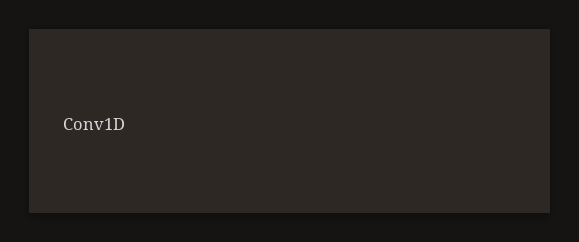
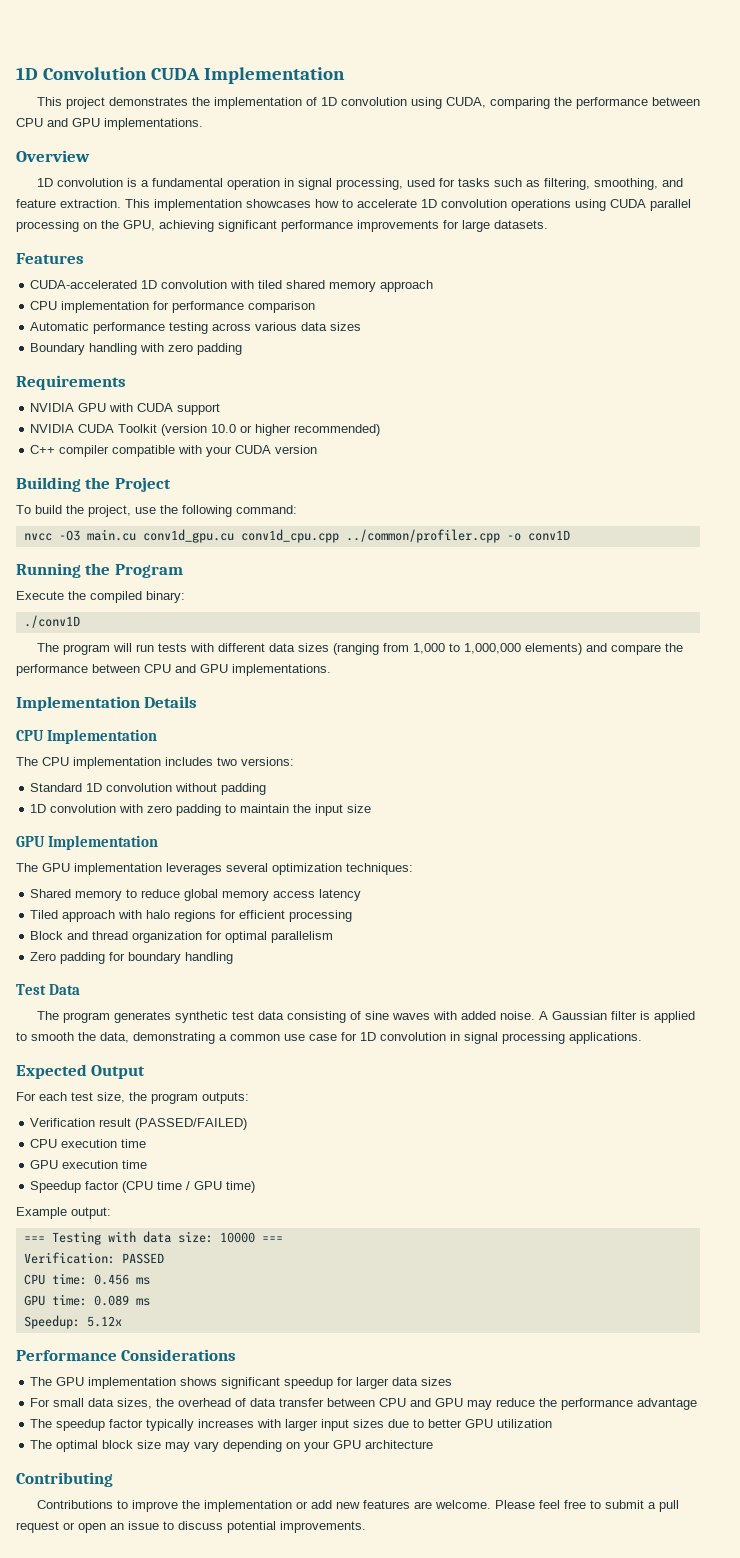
[63,118,125,130] Conv1D -> [16,67,345,84] [36,97,700,109] [16,118,203,130] [16,150,90,162] [36,178,683,190] [16,199,691,211] [16,220,548,232] [16,253,84,264] [30,280,434,292] [30,301,316,313] [30,322,362,334] [30,343,243,355] [16,375,126,390] [30,403,221,415] [30,424,381,436] [30,445,318,457] [16,477,171,492] [16,505,297,517] [23,529,570,543] [16,563,183,578] [16,591,185,603] [23,615,80,628] [36,643,683,655] [16,664,331,676] [16,696,198,711] [16,729,158,744] [16,757,294,769] [30,783,267,795] [30,804,372,816] [16,835,159,850] [16,863,413,875] [30,889,362,901] [30,910,353,922] [30,931,334,943] [30,952,234,964] [16,984,81,995] [36,1011,695,1023] [16,1032,642,1044] [16,1064,146,1079] [16,1092,249,1104] [30,1118,248,1130] [30,1139,147,1148] [30,1160,148,1169] [30,1181,256,1193] [16,1207,111,1219] [23,1231,283,1245] [23,1252,164,1264] [23,1273,150,1285] [23,1294,150,1306] [23,1315,122,1329] [16,1349,237,1361] [30,1377,453,1389] [30,1398,698,1410] [30,1419,553,1431] [30,1440,434,1452] [16,1472,113,1487] [36,1500,679,1512] [16,1521,366,1533] 1D Convolution CUDA Implementation // This project demonstrates the implementation of 1D convolution using CUDA, comparing the performance between CPU and GPU implementations. // Overview // 1D convolution is a fundamental operation in signal processing, used for tasks such as filtering, smoothing, and feature extraction. This implementation showcases how to accelerate 1D convolution operations using CUDA parallel processing on the GPU, achieving significant performance improvements for large datasets. // Features // CUDA-accelerated 1D convolution with tiled shared memory approach // CPU implementation for performance comparison // Automatic performance testing across various data sizes // Boundary handling with zero padding // Requirements // NVIDIA GPU with CUDA support // NVIDIA CUDA Toolkit (version 10.0 or higher recommended) // C++ compiler compatible with your CUDA version // Building the Project // To build the project, use the following command: // nvcc -O3 main.cu conv1d_gpu.cu conv1d_cpu.cpp ../common/profiler.cpp -o conv1D // Running the Program // Execute the compiled binary: // ./conv1D // The program will run tests with different data sizes (ranging from 1,000 to 1,000,000 elements) and compare the performance between CPU and GPU implementations. // Implementation Details // CPU Implementation // The CPU implementation includes two versions: // Standard 1D convolution without padding // 1D convolution with zero padding to maintain the input size // GPU Implementation // The GPU implementation leverages several optimization techniques: // Shared memory to reduce global memory access latency // Tiled approach with halo regions for efficient processing // Block and thread organization for optimal parallelism // Zero padding for boundary handling // Test Data // The program generates synthetic test data consisting of sine waves with added noise. A Gaussian filter is applied to smooth the data, demonstrating a common use case for 1D convolution in signal processing applications. // Expected Output // For each test size, the program outputs: // Verification result (PASSED/FAILED) // CPU execution time // GPU execution time // Speedup factor (CPU time / GPU time) // Example output: // === Testing with data size: 10000 === // Verification: PASSED // CPU time: 0.456 ms // GPU time: 0.089 ms // Speedup: 5.12x // Performance Considerations // The GPU implementation shows significant speedup for larger data sizes // For small data sizes, the overhead of data transfer between CPU and GPU may reduce the performance advantage // The speedup factor typically increases with larger input sizes due to better GPU utilization // The optimal block size may vary depending on your GPU architecture // Contributing // Contributions to improve the implementation or add new features are welcome. Please feel free to submit a pull request or open an issue to discuss potential improvements.

